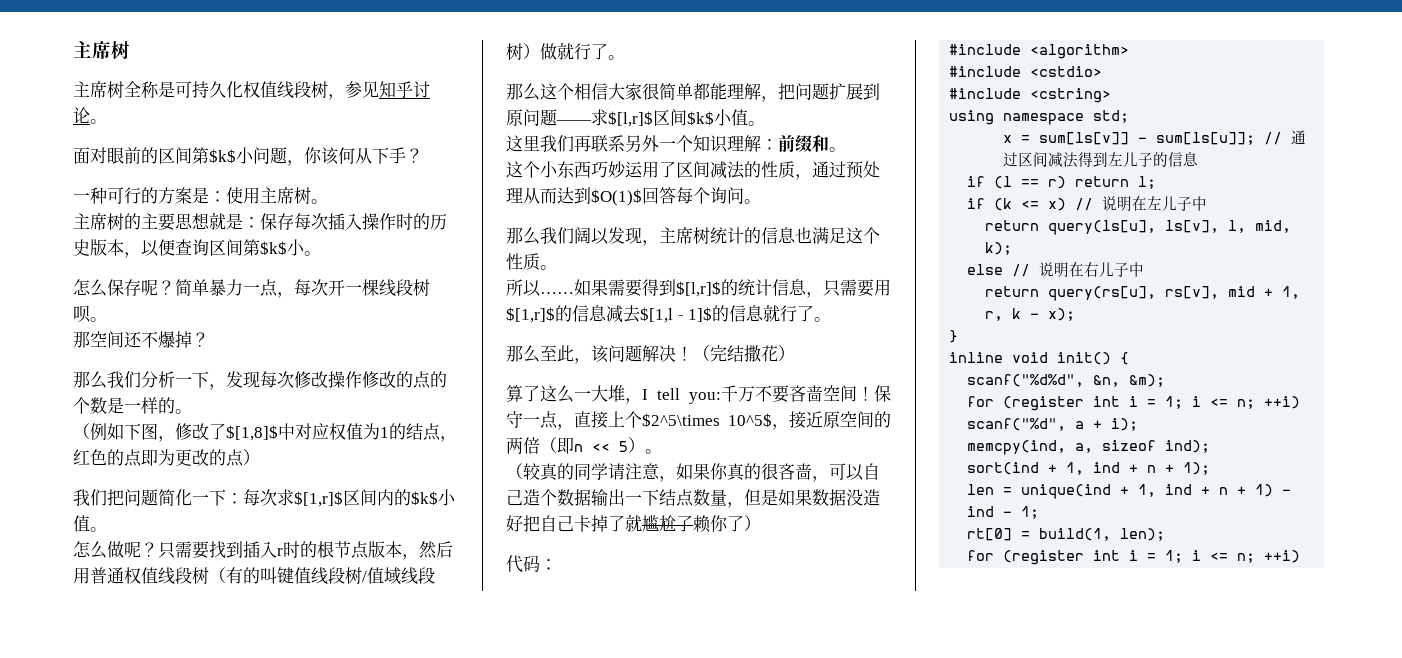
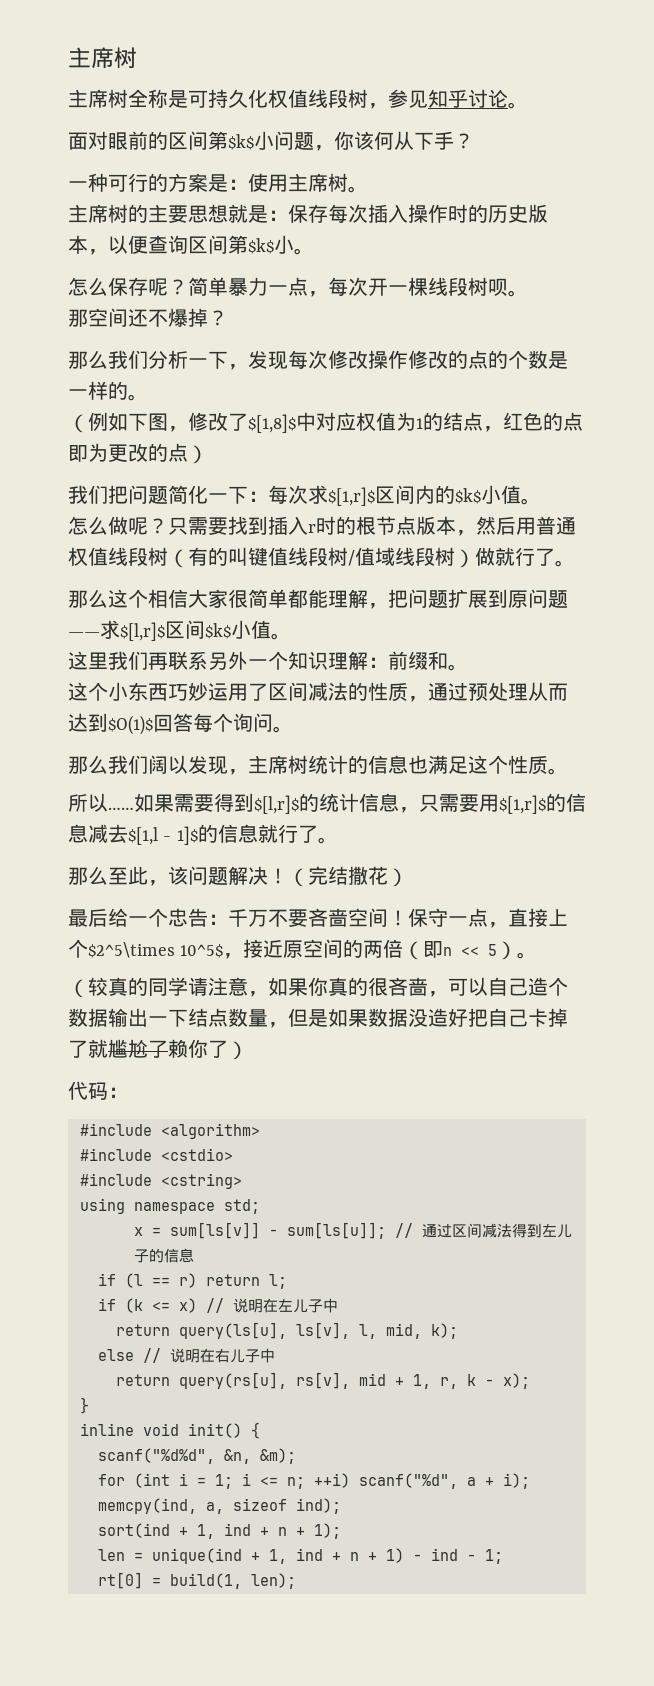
[506,385,721,404] 算了这么一大堆，I tell you: -> [68,908,228,927] 最后给一个忠告：
[1003,396,1121,411] (register int -> [133,1473,170,1488] (int
[967,550,1301,565] // for (register int i = 1; i <= n; ++i) -> (296, 1581) none

